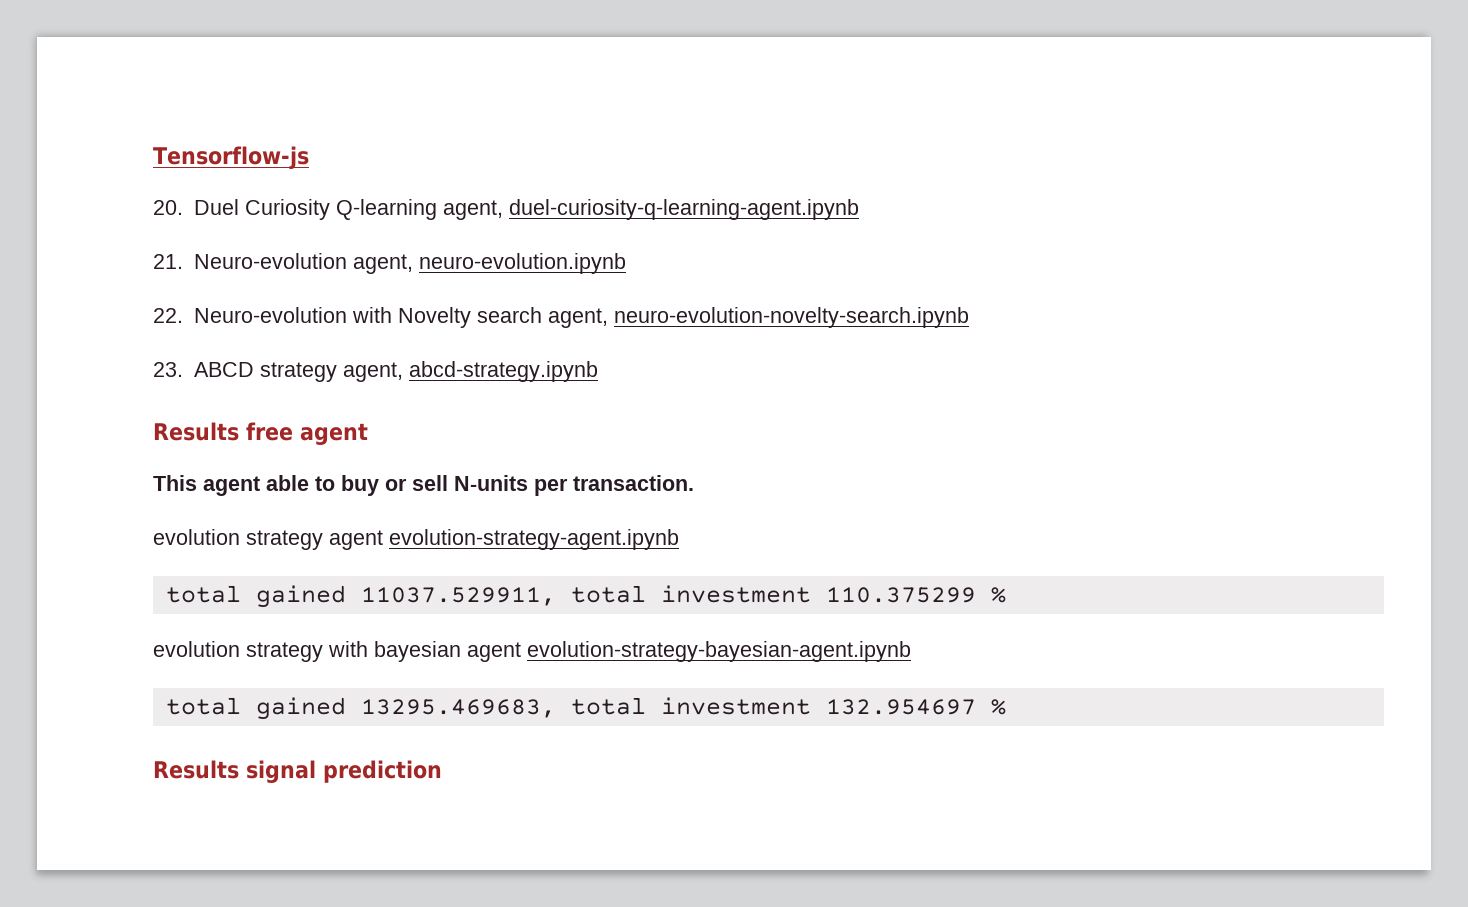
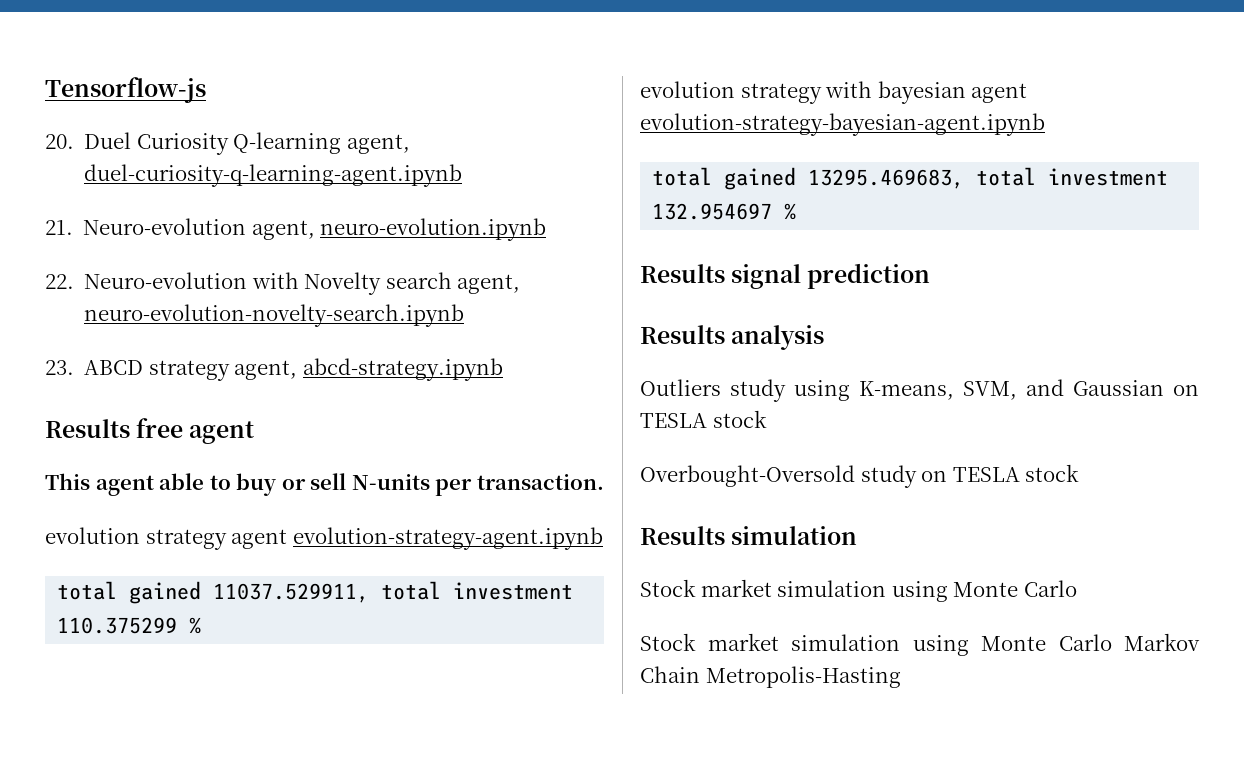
(442, 771) none -> [640,325,825,350] [640,379,1199,402] [640,410,767,428] [640,464,1080,488] [640,526,858,545] [640,579,1077,602] [640,633,1200,656] [640,666,901,688] // Results analysis // Outliers study using K-means, SVM, and Gaussian on TESLA stock // Overbought-Oversold study on TESLA stock // Results simulation // Stock market simulation using Monte Carlo // Stock market simulation using Monte Carlo Markov Chain Metropolis-Hasting

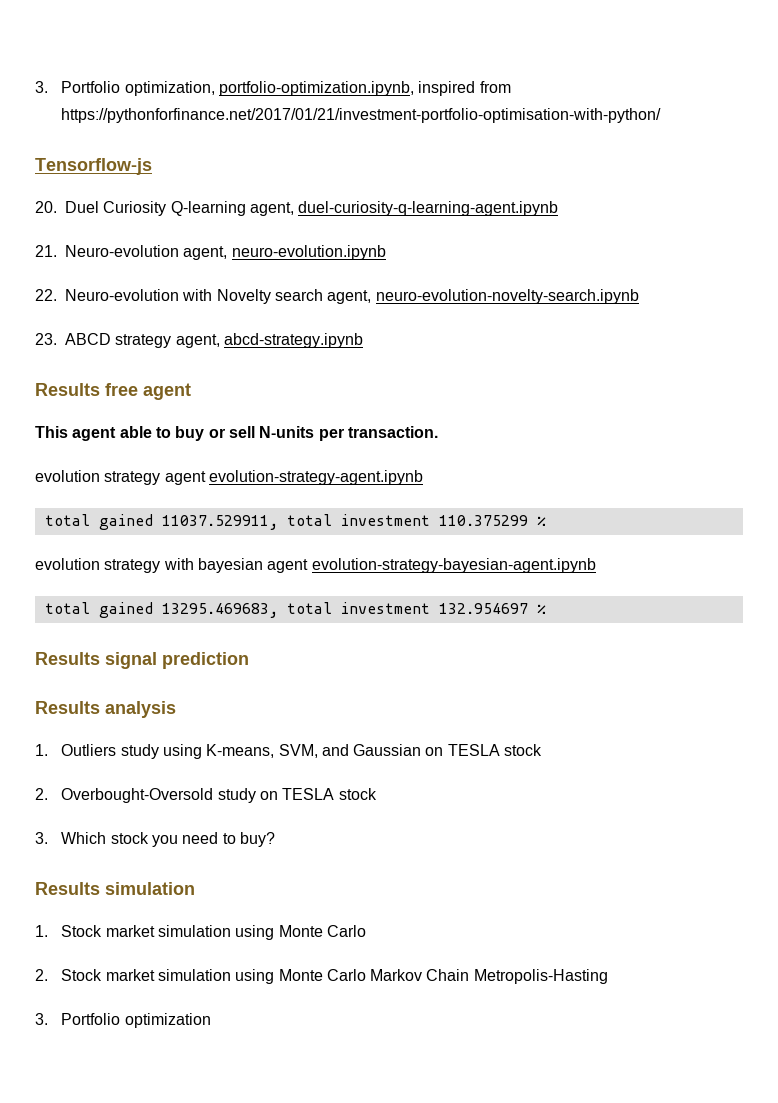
(45, 90) none -> [35,81,511,96] [61,108,662,123] 3. Portfolio optimization, portfolio-optimization.ipynb, inspired from https://pythonforfinance.net/2017/01/21/investment-portfolio-optimisation-with-python/ //
(825, 337) none -> [35,744,48,756] 1.
(767, 419) none -> [35,788,48,800] 2.
(1080, 473) none -> [35,832,275,847] // 3. Which stock you need to buy?
(858, 535) none -> [35,925,48,937] 1.
(1077, 588) none -> [35,969,48,981] 2.
(901, 677) none -> [35,1013,211,1028] // 3. Portfolio optimization

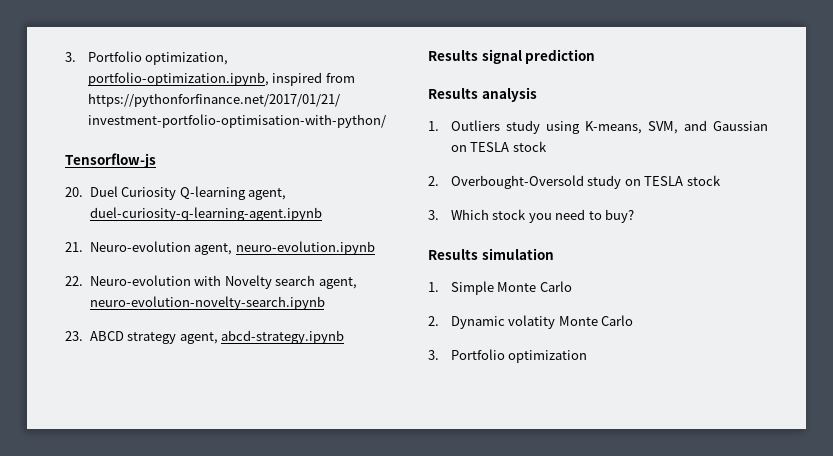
[35,383,191,400] [35,426,438,441] [35,470,423,485] [44,514,546,530] [35,558,596,573] [44,602,546,618] // Results free agent // This agent able to buy or sell N-units per transaction. // evolution strategy agent evolution-strategy-agent.ipynb // total gained 11037.529911, total investment 110.375299 % // evolution strategy with bayesian agent evolution-strategy-bayesian-agent.ipynb // total gained 13295.469683, total investment 132.954697 % -> (345, 337) none
[61,925,275,940] Stock market simulation using -> [450,281,494,295] Simple
[61,969,608,984] Stock market simulation using Monte Carlo Markov Chain Metropolis-Hasting -> [450,315,634,329] Dynamic volatity Monte Carlo

